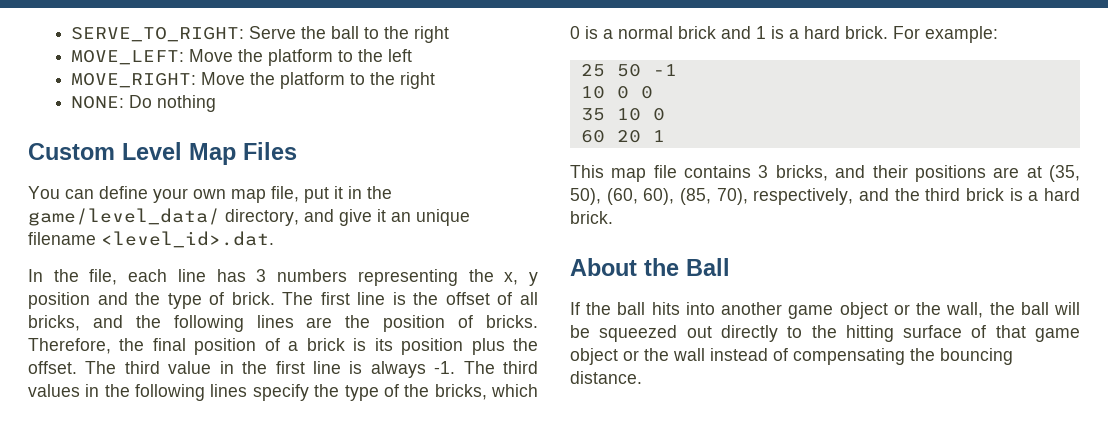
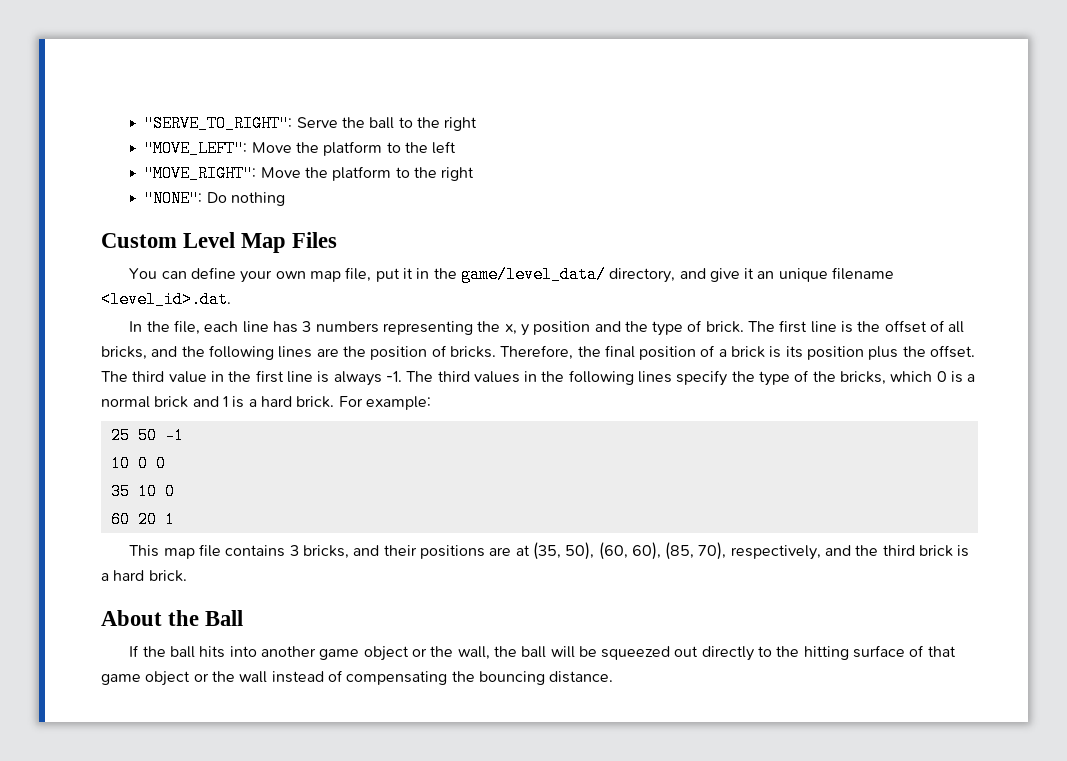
[71,27,245,42] SERVE_TO_RIGHT: -> [144,115,293,132] "SERVE_TO_RIGHT":
[71,50,185,65] MOVE_LEFT: -> [144,140,248,157] "MOVE_LEFT":
[71,73,197,88] MOVE_RIGHT: -> [144,165,257,182] "MOVE_RIGHT":
[71,96,125,109] NONE: -> [144,190,203,207] "NONE":

